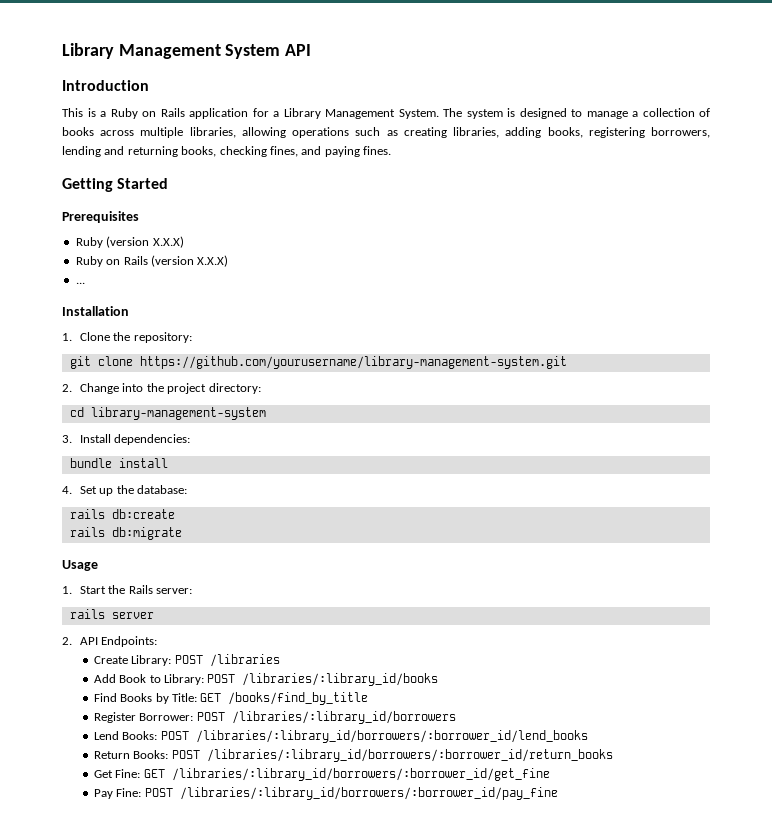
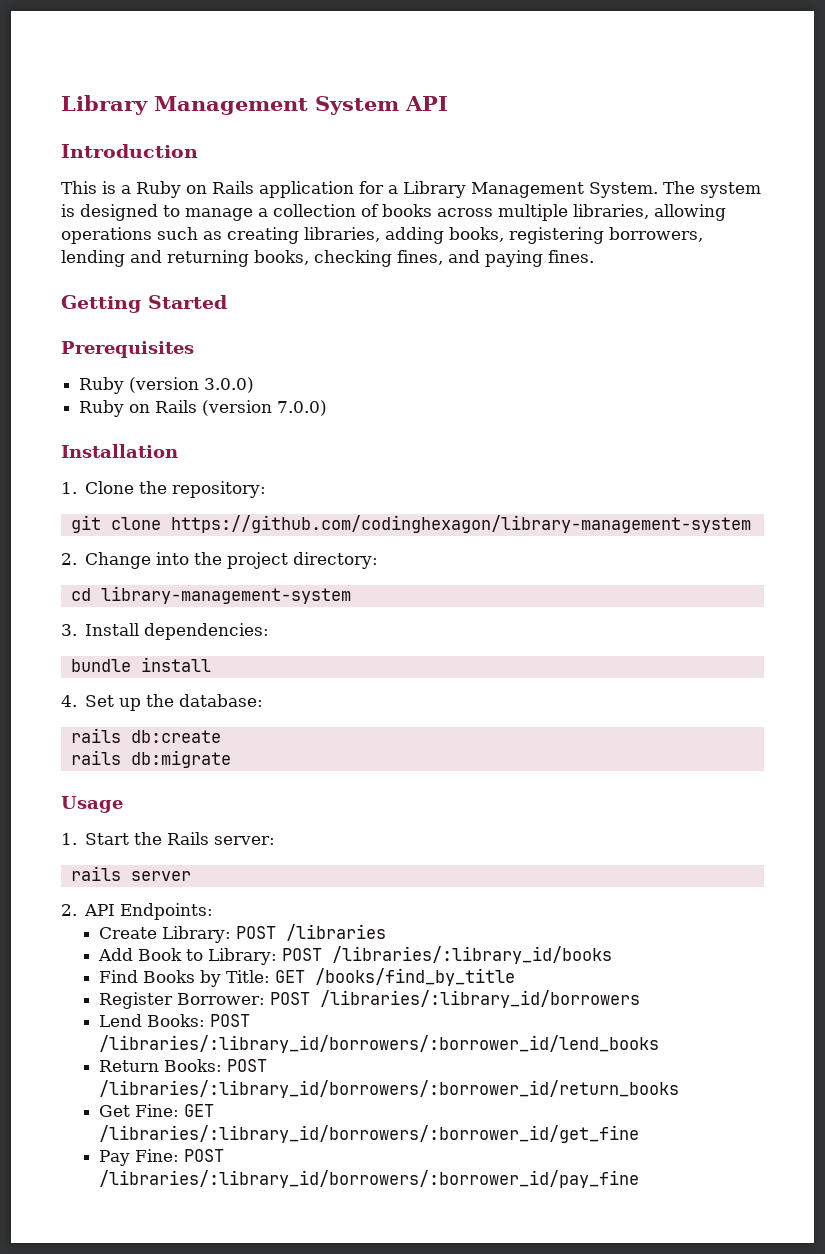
[152,236,184,248] X.X.X) -> [204,377,255,393] 3.0.0)
[197,255,229,267] [75,282,85,284] X.X.X) // ... -> [277,400,328,416] 7.0.0)
[139,356,567,369] https://github.com/yourusername/library-management-system.git -> [170,515,751,533] https://github.com/codinghexagon/library-management-system

